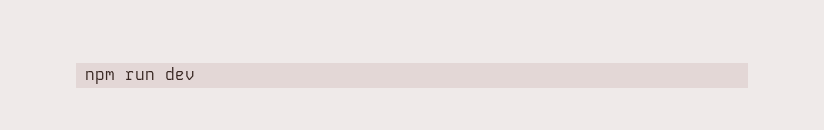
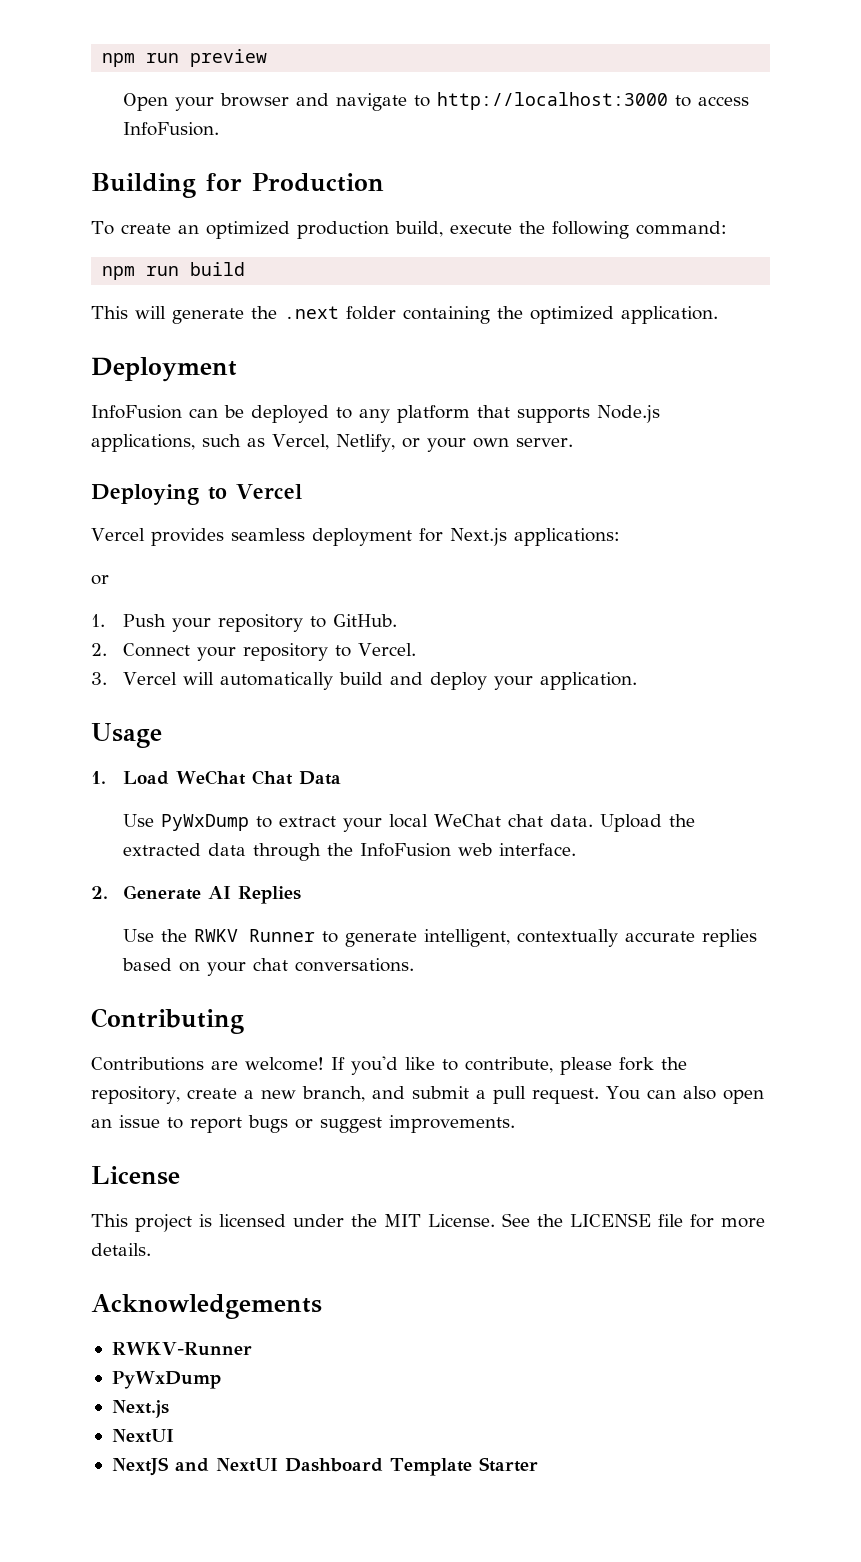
[85,67,195,84] npm run dev -> [102,49,268,67] [122,92,749,111] [122,122,219,136] [91,173,384,198] [91,221,727,239] [102,262,246,280] [91,306,718,324] [91,357,237,382] [91,405,660,423] [91,434,573,452] [91,484,302,505] [91,528,620,546] [91,575,109,585] [91,614,397,632] [91,643,416,661] [91,672,637,690] [91,723,162,748] [91,770,341,785] [122,814,695,832] [122,843,576,861] [91,885,301,904] [122,929,757,947] [121,958,414,976] [91,1008,244,1034] [91,1056,687,1075] [91,1086,764,1104] [91,1115,515,1133] [91,1166,180,1185] [91,1213,765,1232] [91,1243,151,1256] [91,1294,322,1319] [111,1342,252,1356] [111,1371,221,1389] [111,1400,169,1418] [111,1429,174,1443] [111,1457,538,1476] npm run preview // Open your browser and navigate to http://localhost:3000 to access InfoFusion. // Building for Production // To create an optimized production build, execute the following command: // npm run build // This will generate the .next folder containing the optimized application. // Deployment // InfoFusion can be deployed to any platform that supports Node.js applications, such as Vercel, Netlify, or your own server. // Deploying to Vercel // Vercel provides seamless deployment for Next.js applications: // or // 1. Push your repository to GitHub. // 2. Connect your repository to Vercel. // 3. Vercel will automatically build and deploy your application. // Usage // 1. Load WeChat Chat Data // Use PyWxDump to extract your local WeChat chat data. Upload the extracted data through the InfoFusion web interface. // 2. Generate AI Replies // Use the RWKV Runner to generate intelligent, contextually accurate replies based on your chat conversations. // Contributing // Contributions are welcome! If you'd like to contribute, please fork the repository, create a new branch, and submit a pull request. You can also open an issue to report bugs or suggest improvements. // License // This project is licensed under the MIT License. See the LICENSE file for more details. // Acknowledgements // RWKV-Runner // PyWxDump // Next.js // NextUI // NextJS and NextUI Dashboard Template Starter

